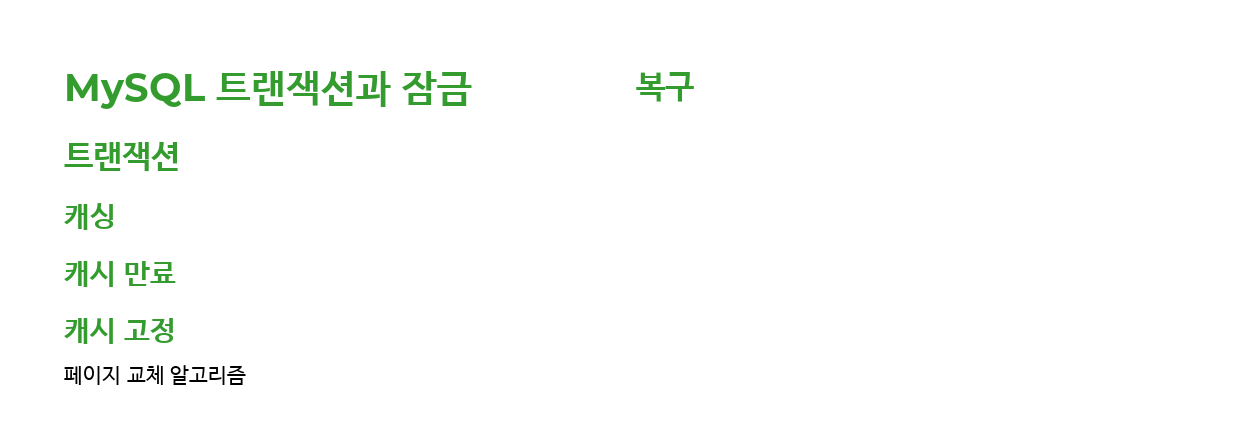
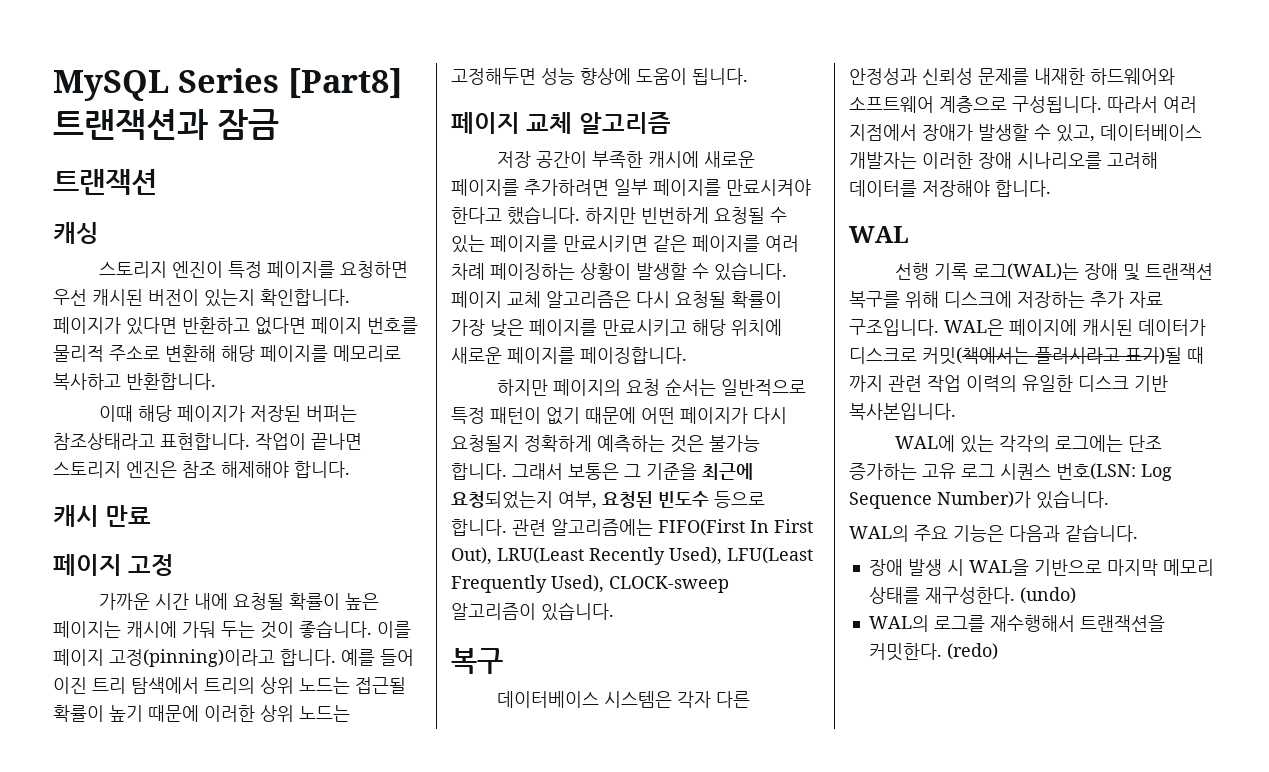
(205, 91) none -> [177,68,402,99] Series [Part8]
(116, 216) none -> [99,261,409,278] [53,289,350,307] [53,317,418,335] [53,345,401,362] [53,373,216,390] [99,405,358,422] [53,433,362,450] [53,461,350,478] // 스토리지 엔진이 특정 페이지를 요청하면 우선 캐시된 버전이 있는지 확인합니다. 페이지가 있다면 반환하고 없다면 페이지 번호를 물리적 주소로 변환해 해당 페이지를 메모리로 복사하고 반환합니다. // 이때 해당 페이지가 저장된 버퍼는 참조상태라고 표현합니다. 작업이 끝나면 스토리지 엔진은 참조 해제해야 합니다.
[64,318,116,344] 캐시 -> [53,554,122,576] 페이지
[64,365,247,385] [636,72,694,102] 페이지 교체 알고리즘 // 복구 -> [99,593,380,610] [53,620,411,639] [53,649,414,667] [53,677,406,694] [53,705,350,722] [451,68,748,85] [451,112,671,134] [497,151,756,168] [451,179,811,196] [451,206,787,225] [451,235,799,253] [451,262,787,281] [451,291,782,308] [451,319,782,337] [451,347,687,364] [497,378,807,396] [451,407,787,425] [451,435,760,453] [451,463,753,480] [451,491,765,509] [451,519,813,536] [451,547,813,565] [451,575,729,593] [451,602,614,621] [451,648,503,674] [497,691,751,708] [849,68,1175,85] [849,96,1197,113] [849,124,1202,142] [849,152,1158,169] [849,180,1051,197] [849,226,909,243] [895,263,1214,281] [849,291,1163,308] [849,319,1206,336] [849,347,1204,365] [849,375,1168,392] [849,403,956,420] [895,435,1163,453] [849,463,1172,481] [849,490,1109,509] [849,524,1138,542] [868,559,1214,576] [868,587,1076,604] [868,615,1165,632] [868,643,998,661] 가까운 시간 내에 요청될 확률이 높은 페이지는 캐시에 가둬 두는 것이 좋습니다. 이를 페이지 고정(pinning)이라고 합니다. 예를 들어 이진 트리 탐색에서 트리의 상위 노드는 접근될 확률이 높기 때문에 이러한 상위 노드는 고정해두면 성능 향상에 도움이 됩니다. // 페이지 교체 알고리즘 // 저장 공간이 부족한 캐시에 새로운 페이지를 추가하려면 일부 페이지를 만료시켜야 한다고 했습니다. 하지만 빈번하게 요청될 수 있는 페이지를 만료시키면 같은 페이지를 여러 차례 페이징하는 상황이 발생할 수 있습니다. 페이지 교체 알고리즘은 다시 요청될 확률이 가장 낮은 페이지를 만료시키고 해당 위치에 새로운 페이지를 페이징합니다. // 하지만 페이지의 요청 순서는 일반적으로 특정 패턴이 없기 때문에 어떤 페이지가 다시 요청될지 정확하게 예측하는 것은 불가능 합니다. 그래서 보통은 그 기준을 최근에 요청되었는지 여부, 요청된 빈도수 등으로 합니다. 관련 알고리즘에는 FIFO(First In First Out), LRU(Least Recently Used), LFU(Least Frequently Used), CLOCK-sweep 알고리즘이 있습니다. // 복구 // 데이터베이스 시스템은 각자 다른 안정성과 신뢰성 문제를 내재한 하드웨어와 소프트웨어 계층으로 구성됩니다. 따라서 여러 지점에서 장애가 발생할 수 있고, 데이터베이스 개발자는 이러한 장애 시나리오를 고려해 데이터를 저장해야 합니다. // WAL // 선행 기록 로그(WAL)는 장애 및 트랜잭션 복구를 위해 디스크에 저장하는 추가 자료 구조입니다. WAL은 페이지에 캐시된 데이터가 디스크로 커밋(책에서는 플러시라고 표기)될 때 까지 관련 작업 이력의 유일한 디스크 기반 복사본입니다. // WAL에 있는 각각의 로그에는 단조 증가하는 고유 로그 시퀀스 번호(LSN: Log Sequence Number)가 있습니다. // WAL의 주요 기능은 다음과 같습니다. // 장애 발생 시 WAL을 기반으로 마지막 메모리 상태를 재구성한다. (undo) // WAL의 로그를 재수행해서 트랜잭션을 커밋한다. (redo)

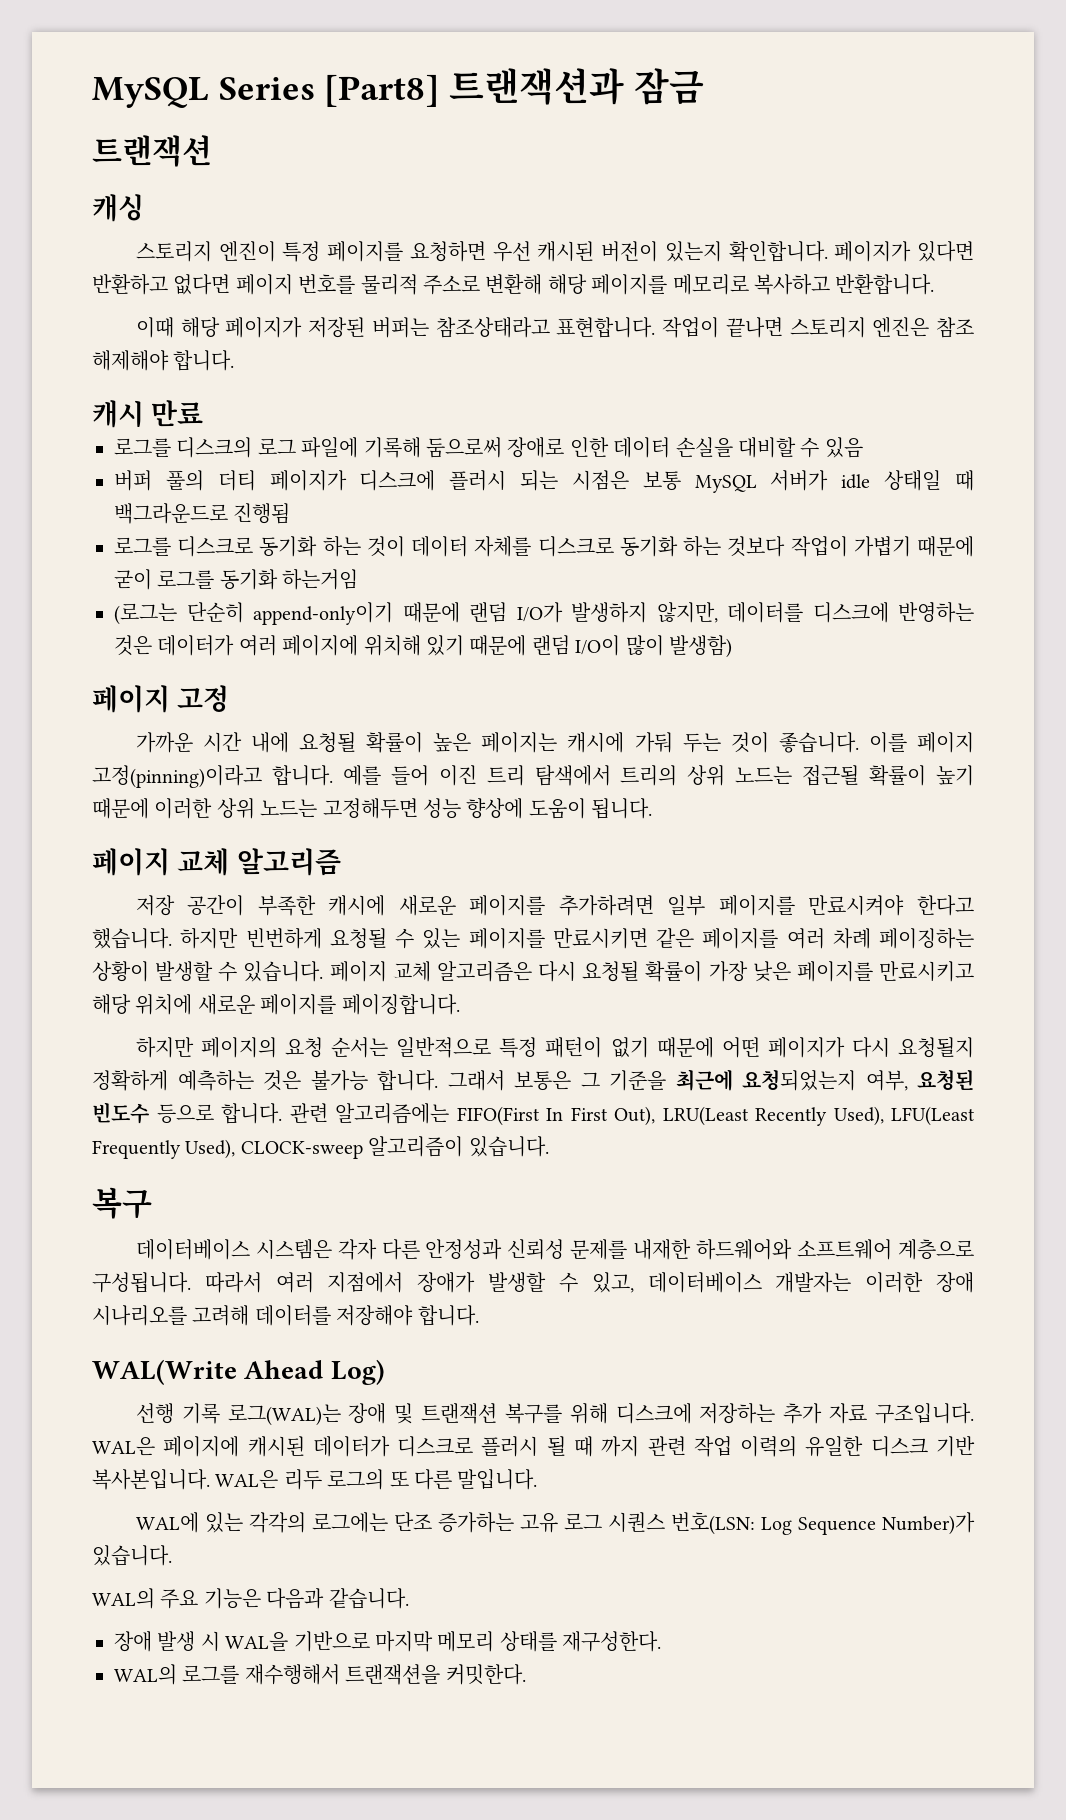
(152, 516) none -> [114,437,863,458] [114,470,974,493] [114,503,291,524] [114,536,975,557] [114,569,359,590] [114,602,974,625] [114,635,732,658] // 로그를 디스크의 로그 파일에 기록해 둠으로써 장애로 인한 데이터 손실을 대비할 수 있음 // 버퍼 풀의 더티 페이지가 디스크에 플러시 되는 시점은 보통 MySQL 서버가 idle 상태일 때 백그라운드로 진행됨 // 로그를 디스크로 동기화 하는 것이 데이터 자체를 디스크로 동기화 하는 것보다 작업이 가볍기 때문에 굳이 로그를 동기화 하는거임 // (로그는 단순히 append-only이기 때문에 랜덤 I/O가 발생하지 않지만, 데이터를 디스크에 반영하는 것은 데이터가 여러 페이지에 위치해 있기 때문에 랜덤 I/O이 많이 발생함)
[849,226,909,243] WAL -> [92,1359,385,1385] WAL(Write Ahead Log)
[922,347,1182,365] 커밋(책에서는 플러시라고 표기)될 -> [481,1436,566,1457] 플러시 될
(956, 411) none -> [215,1469,538,1490] WAL은 리두 로그의 또 다른 말입니다.
[1019,587,1076,604] (undo) -> (662, 1641) none
[946,643,998,660] (redo) -> (526, 1674) none

